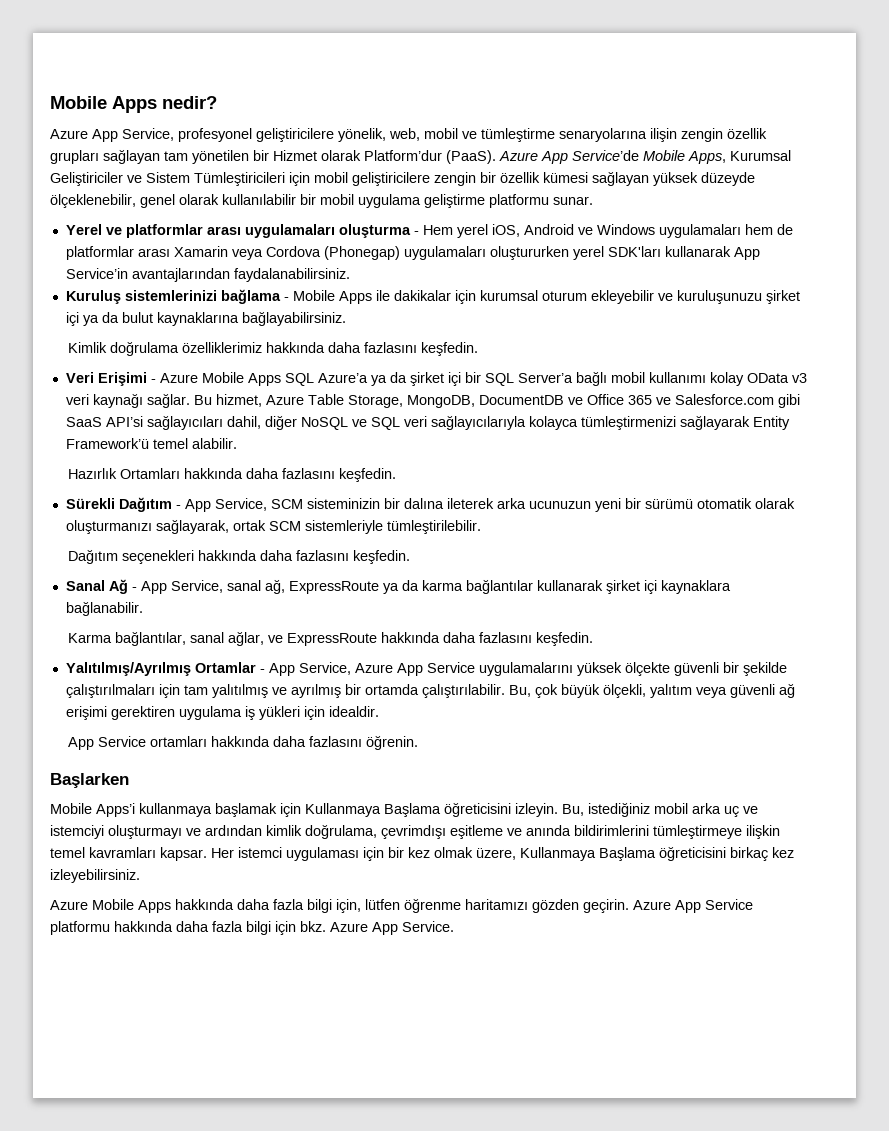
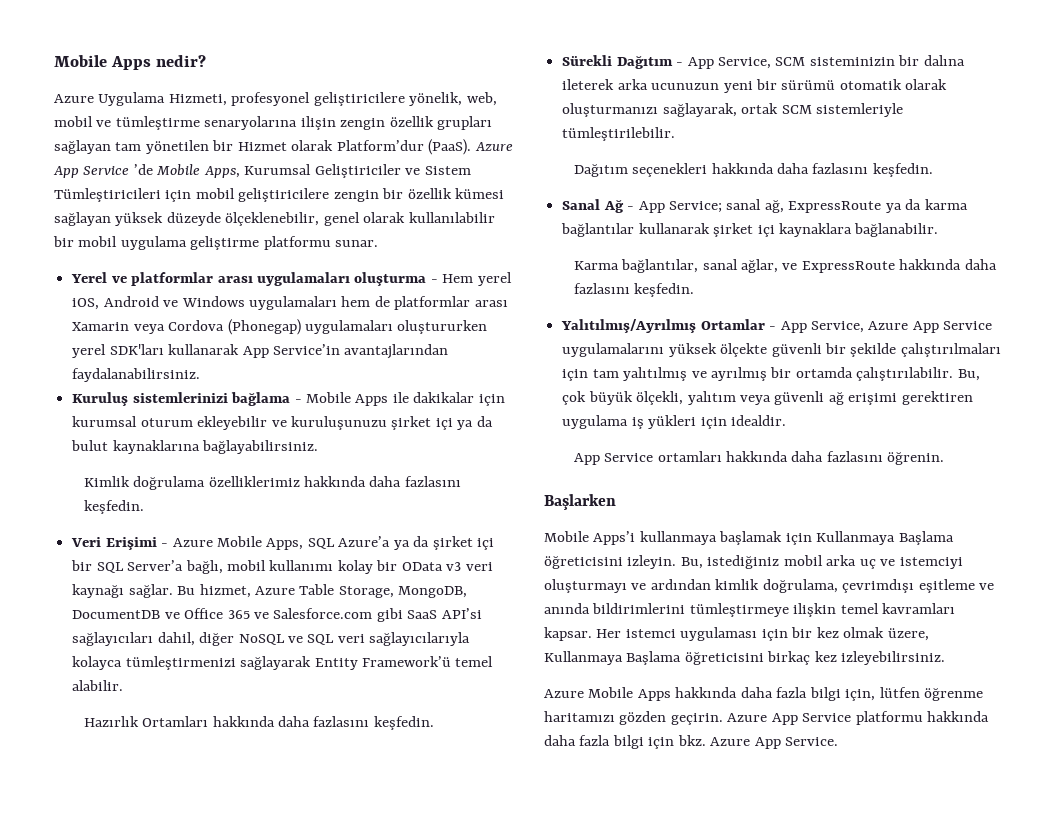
[92,128,174,142] App Service, -> [98,92,227,106] Uygulama Hizmeti,
[572,150,639,161] Service’de -> [83,164,153,175] Service ’de
[247,373,281,386] Apps -> [266,538,304,550] Apps,
[575,371,607,386] bağlı -> [185,560,223,574] bağlı,
(744, 379) none -> [376,560,398,571] bir
[170,580,223,593] Service, -> [668,201,722,213] Service;

